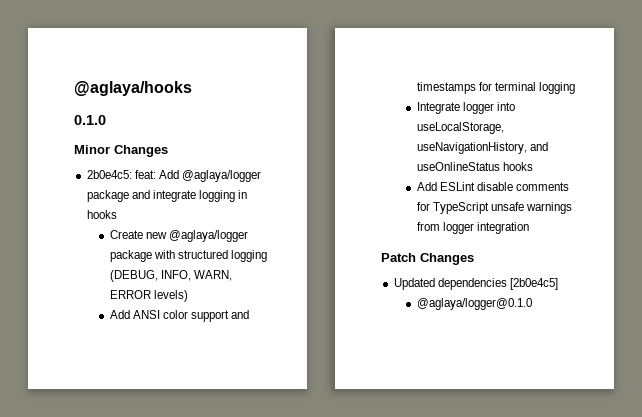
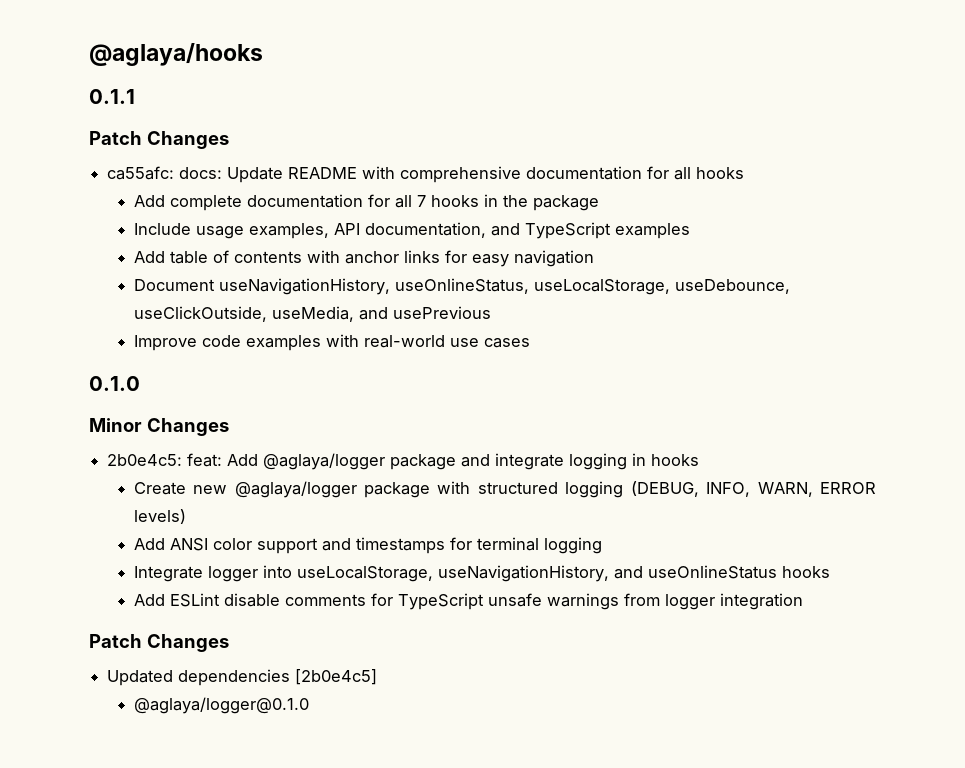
(192, 88) none -> [89,89,135,104] [89,131,229,149] [107,166,745,183] [133,194,599,211] [133,222,690,239] [133,250,594,267] [133,278,790,295] [133,306,491,322] [133,334,530,351] // 0.1.1 // Patch Changes // ca55afc: docs: Update README with comprehensive documentation for all hooks // Add complete documentation for all 7 hooks in the package // Include usage examples, API documentation, and TypeScript examples // Add table of contents with anchor links for easy navigation // Document useNavigationHistory, useOnlineStatus, useLocalStorage, useDebounce, useClickOutside, useMedia, and usePrevious // Improve code examples with real-world use cases

